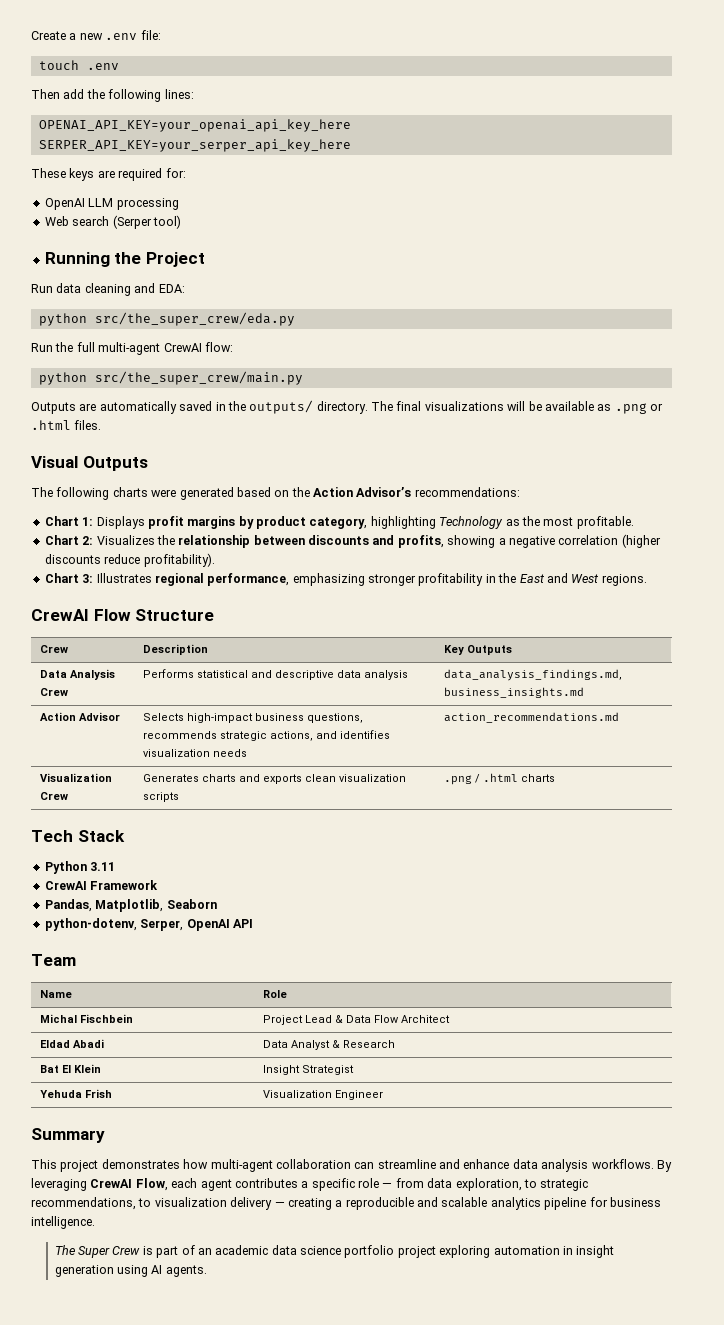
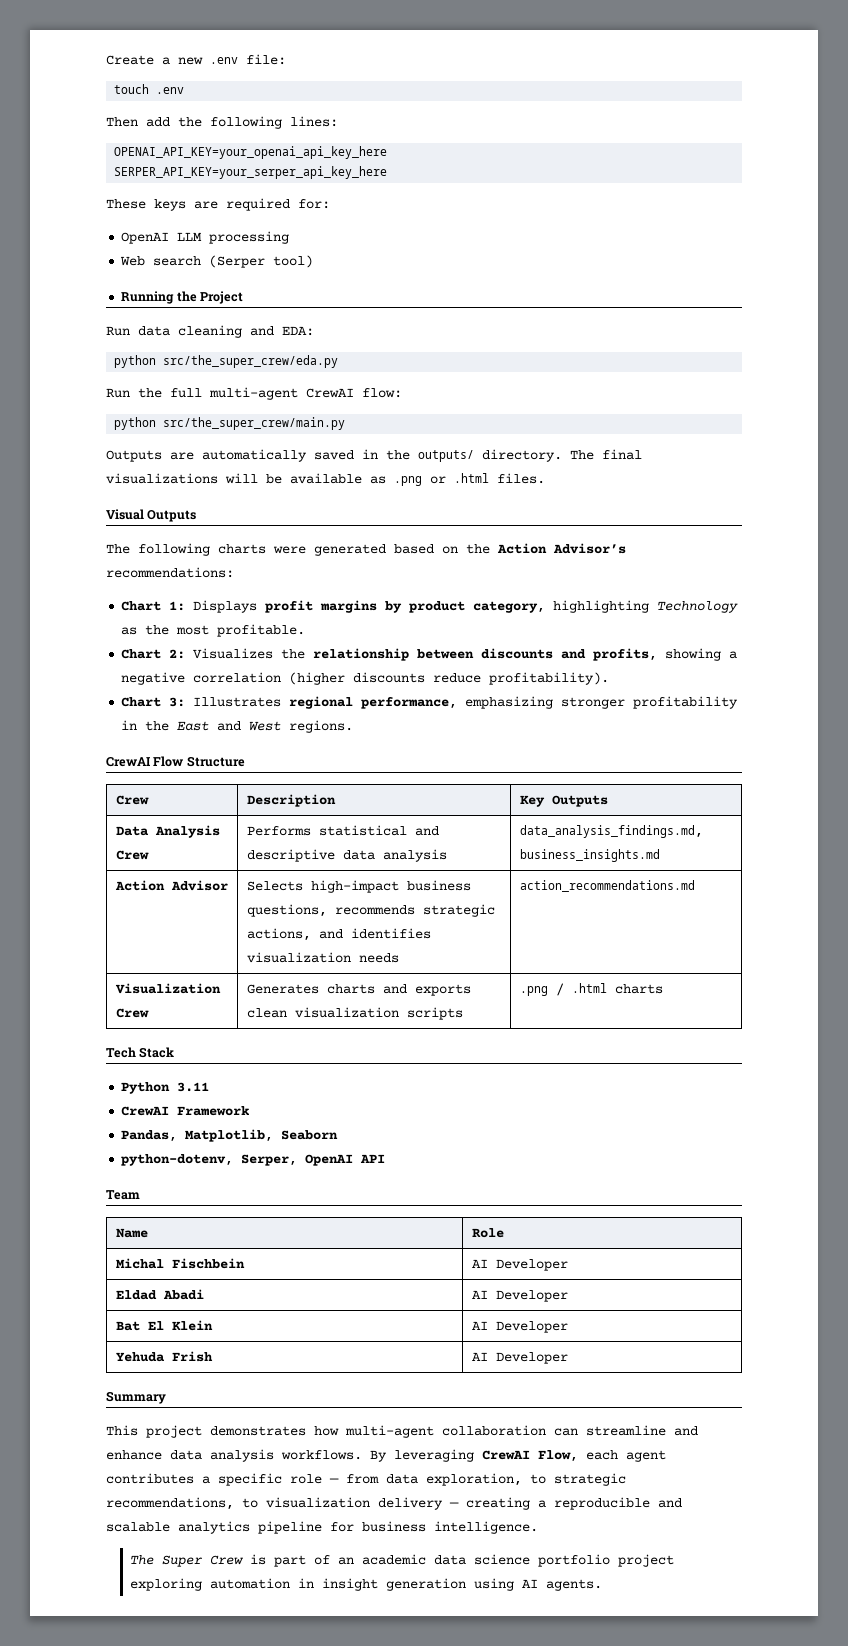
[262,1015,450,1025] [39,1039,104,1048] [262,1040,395,1050] Project Lead & Data Flow Architect // Eldad Abadi | Data Analyst & Research -> [471,1259,568,1271] [115,1289,204,1300] [471,1290,568,1302] AI Developer // Eldad Abadi | AI Developer
[262,1065,354,1075] Insight Strategist -> [471,1321,568,1333] AI Developer
[262,1090,383,1100] Visualization Engineer -> [471,1352,568,1364] AI Developer

